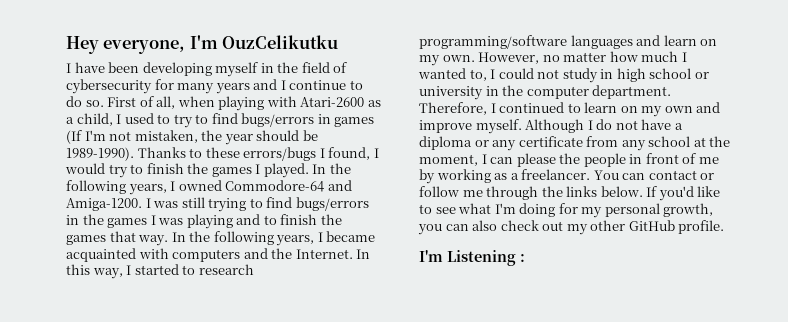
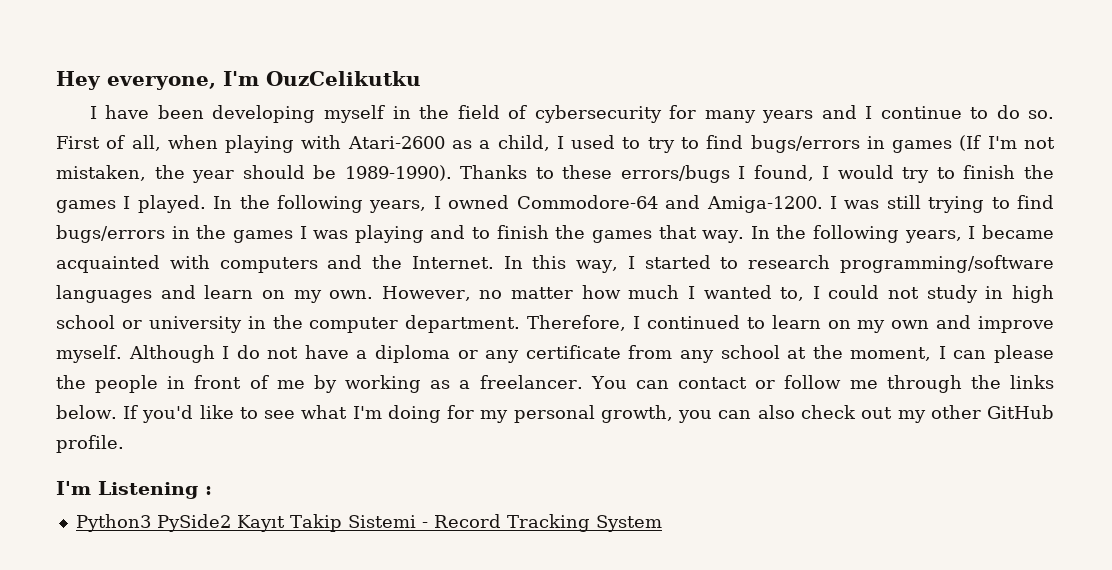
(525, 258) none -> [75,514,662,532] // Python3 PySide2 Kayıt Takip Sistemi - Record Tracking System

